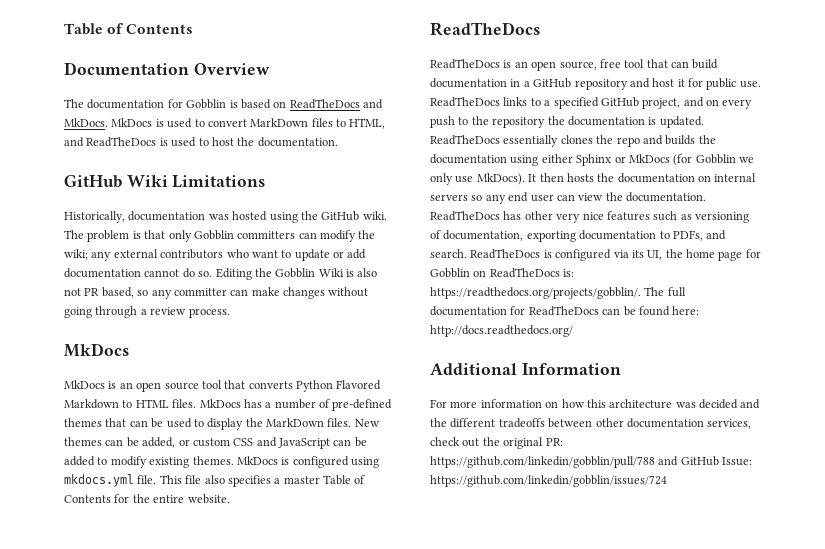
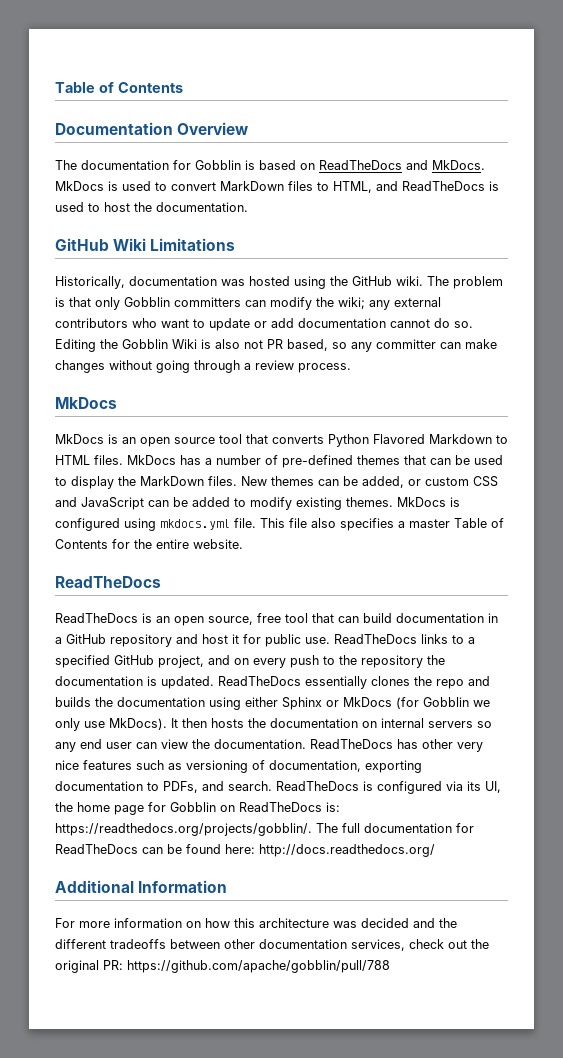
[430,456,753,468] [430,475,667,487] https://github.com/linkedin/gobblin/pull/788 and GitHub Issue: https://github.com/linkedin/gobblin/issues/724 -> [127,960,390,973] https://github.com/apache/gobblin/pull/788

